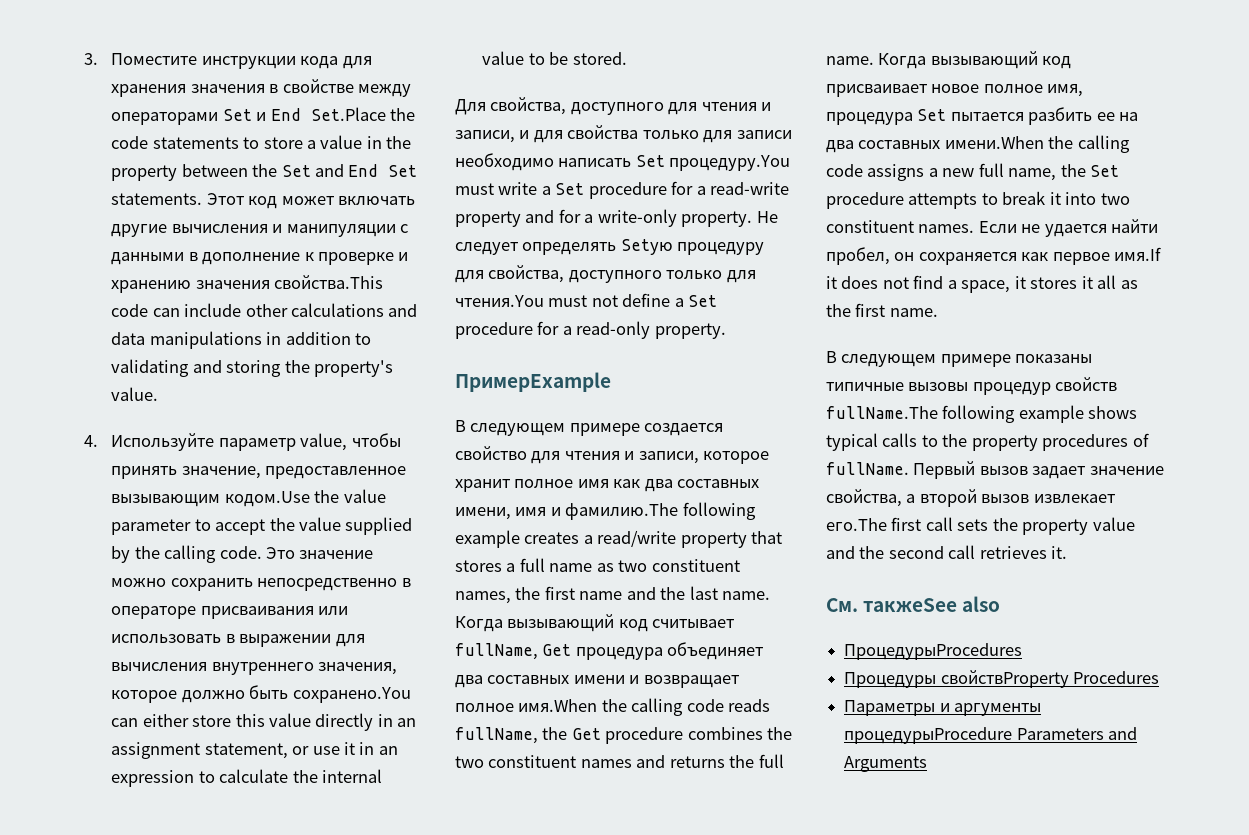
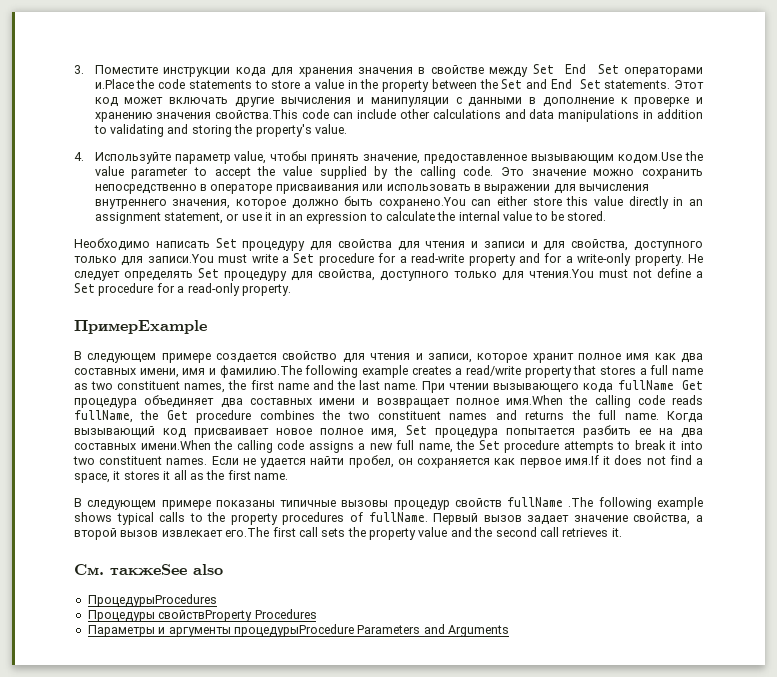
[111,107,386,125] операторами Set и End Set.Place -> [532,64,703,77] [94,79,134,89] Set End Set операторами и.Place
[455,97,772,115] [455,130,515,143] Для свойства, доступного для чтения и записи, -> [74,238,525,251] Необходимо написать Set процедуру для свойства для чтения и записи
[567,125,792,143] [455,153,791,171] свойства только для записи необходимо написать Set процедуру.You -> [571,239,703,251] [74,254,214,266] свойства, доступного только для записи.You
[620,239,673,255] Setую -> [198,268,219,278] Set
[455,614,735,632] [455,643,538,660] Когда вызывающий код считывает fullName, -> [422,380,674,393] При чтении вызывающего кода fullName
[826,109,1024,125] процедура Set пытается -> [405,425,575,438] Set процедура попытается
[826,406,938,419] fullName.The -> [507,497,594,507] fullName .The

